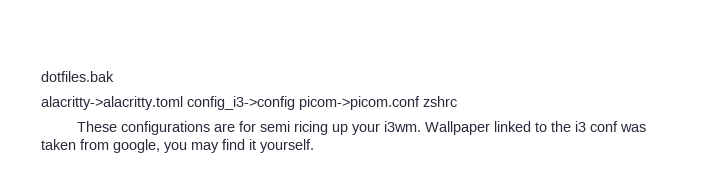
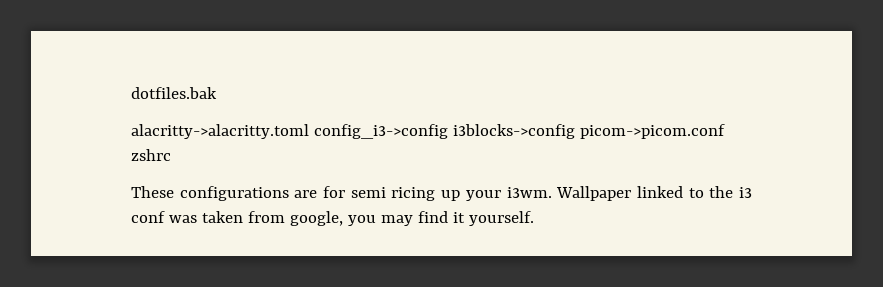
(295, 103) none -> [452,124,575,139] i3blocks->config

